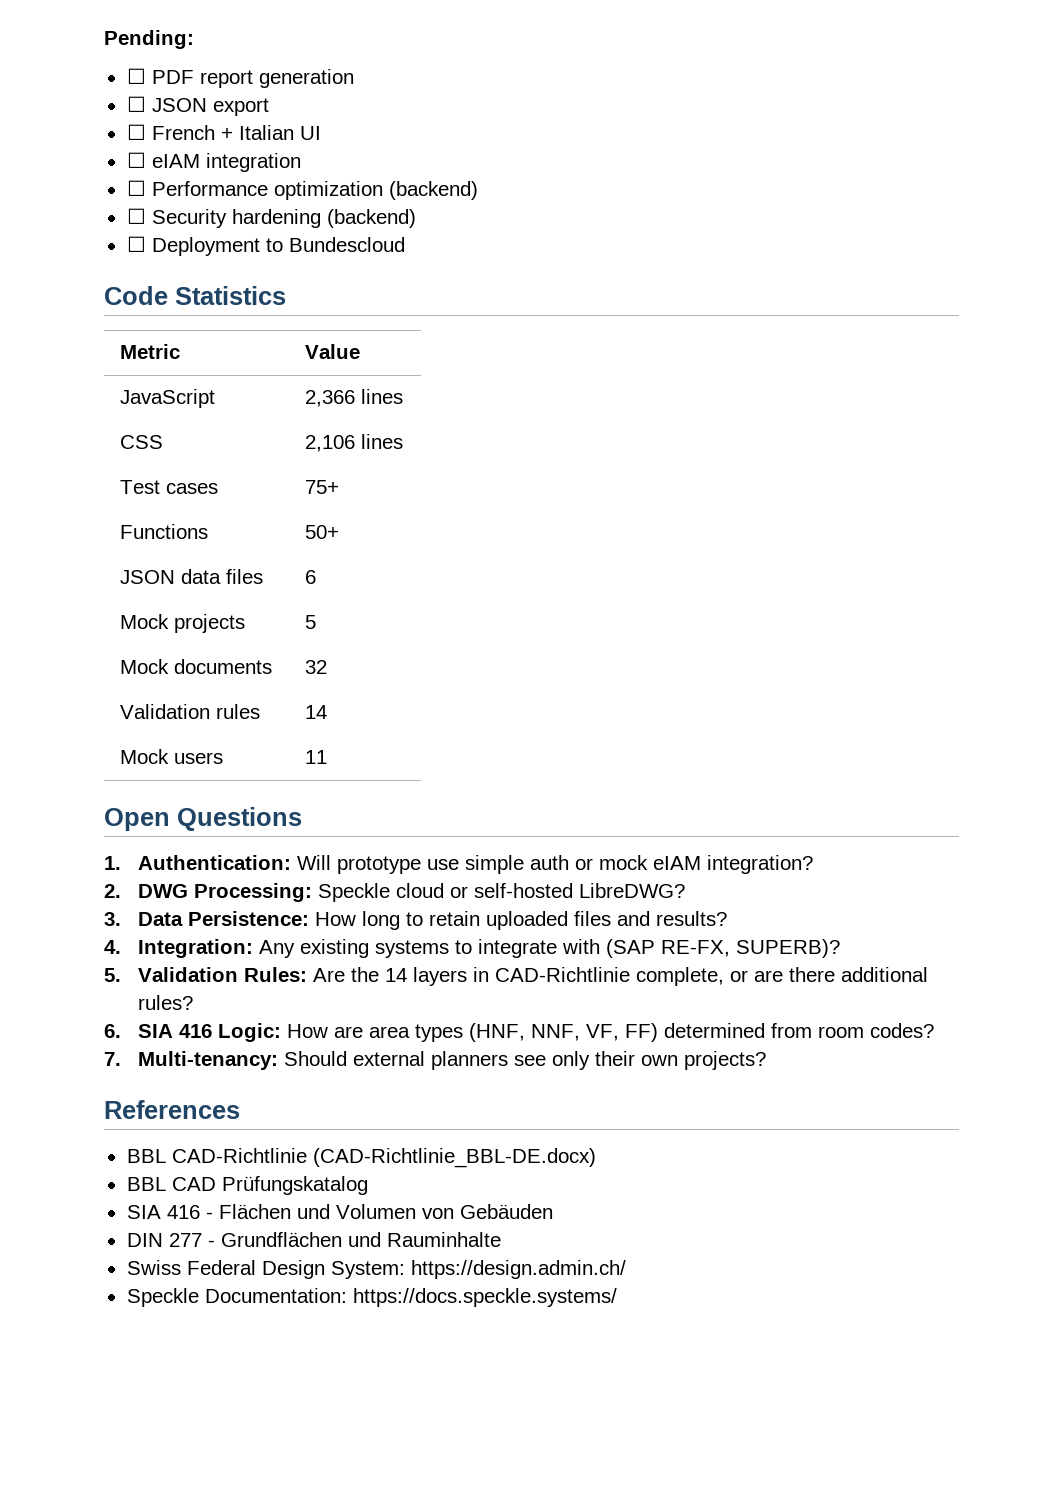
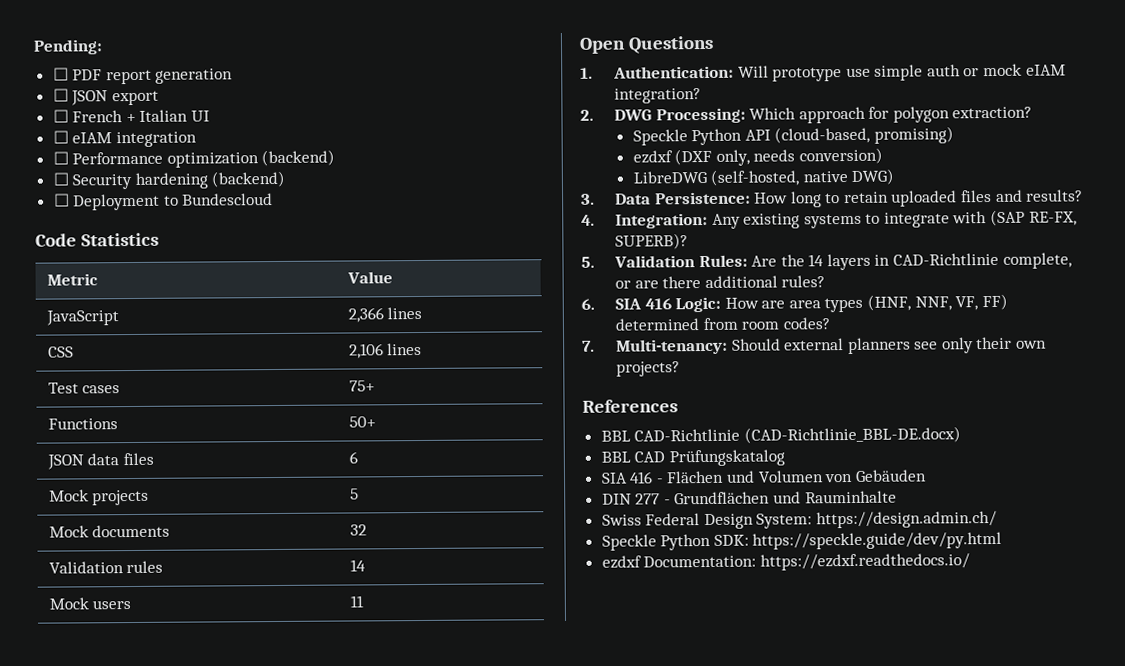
[318,883,686,902] Speckle cloud or self-hosted LibreDWG? -> [749,106,1033,124] [632,126,954,146] [632,147,883,166] [632,168,895,186] Which approach for polygon extraction? // Speckle Python API (cloud-based, promising) // ezdxf (DXF only, needs conversion) // LibreDWG (self-hosted, native DWG)
[204,1288,617,1307] Documentation: https://docs.speckle.systems/ -> [660,531,1003,551] [601,553,970,571] Python SDK: https://speckle.guide/dev/py.html // ezdxf Documentation: https://ezdxf.readthedocs.io/

